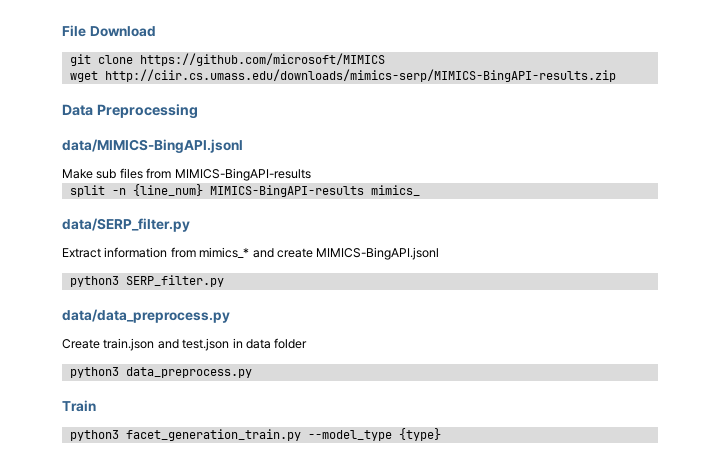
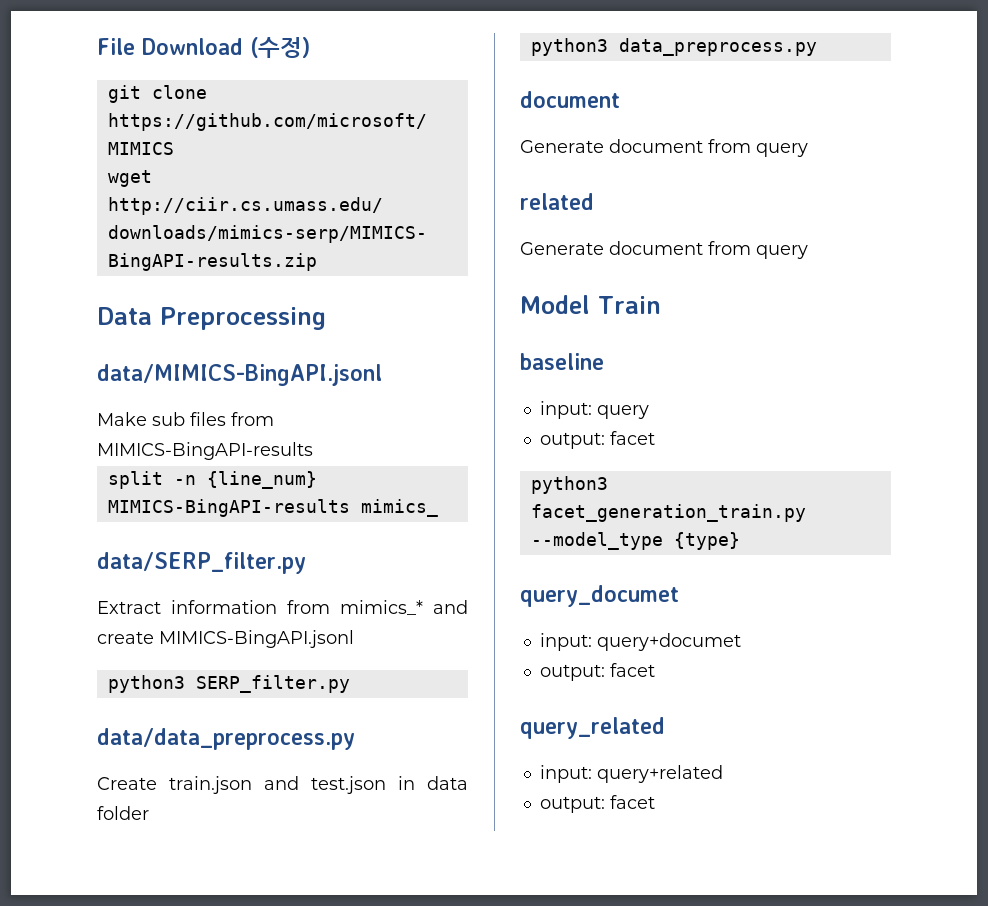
(156, 31) none -> [250,37,310,58] (수정)
[62,400,96,412] [69,428,441,441] Train // python3 facet_generation_train.py --model_type {type} -> [520,91,620,108] [520,139,808,157] [520,193,594,210] [520,241,808,259] [520,295,661,314] [520,353,604,370] [539,401,649,419] [539,431,655,449] [530,476,608,494] [530,504,806,522] [530,532,740,550] [520,585,679,607] [539,633,741,651] [539,663,655,681] [520,717,665,739] [539,765,723,783] [539,795,655,813] document // Generate document from query // related // Generate document from query // Model Train // baseline // input: query // output: facet // python3 facet_generation_train.py --model_type {type} // query_documet // input: query+documet // output: facet // query_related // input: query+related // output: facet

